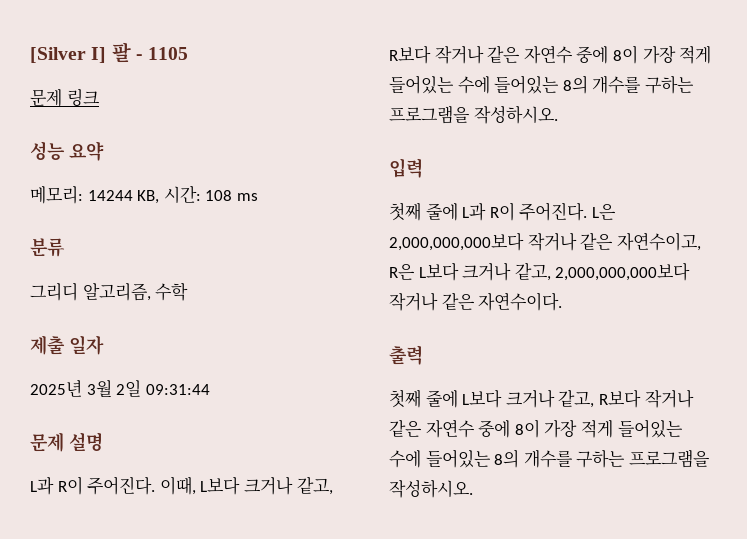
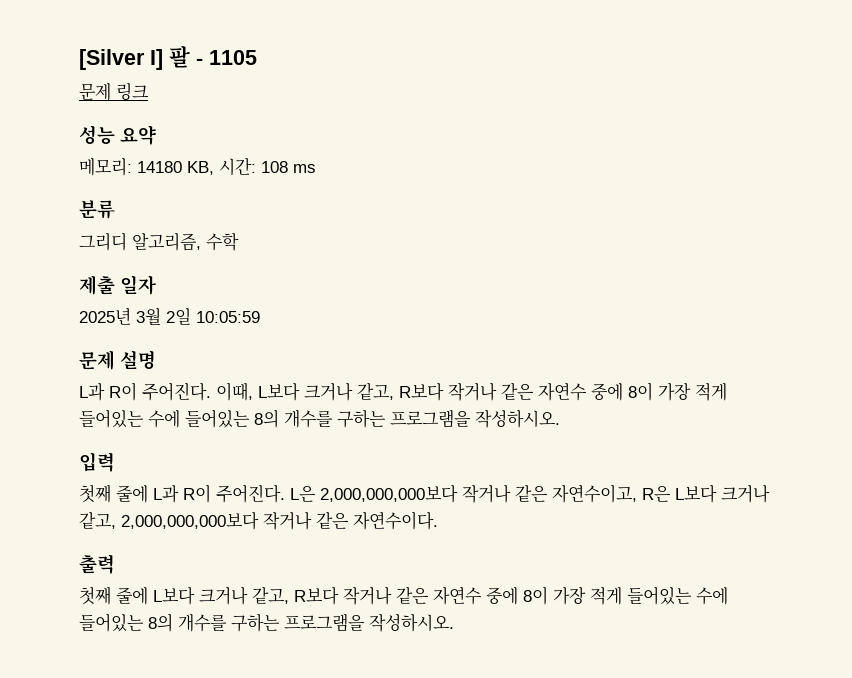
[87,190,133,201] 14244 -> [137,161,182,173] 14180
[145,384,210,395] 09:31:44 -> [196,311,260,323] 10:05:59

